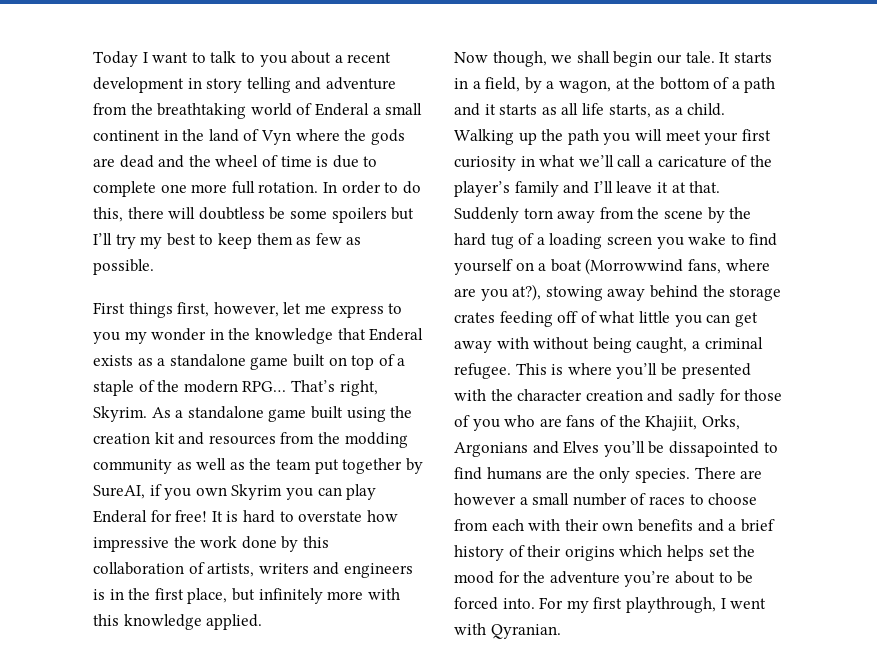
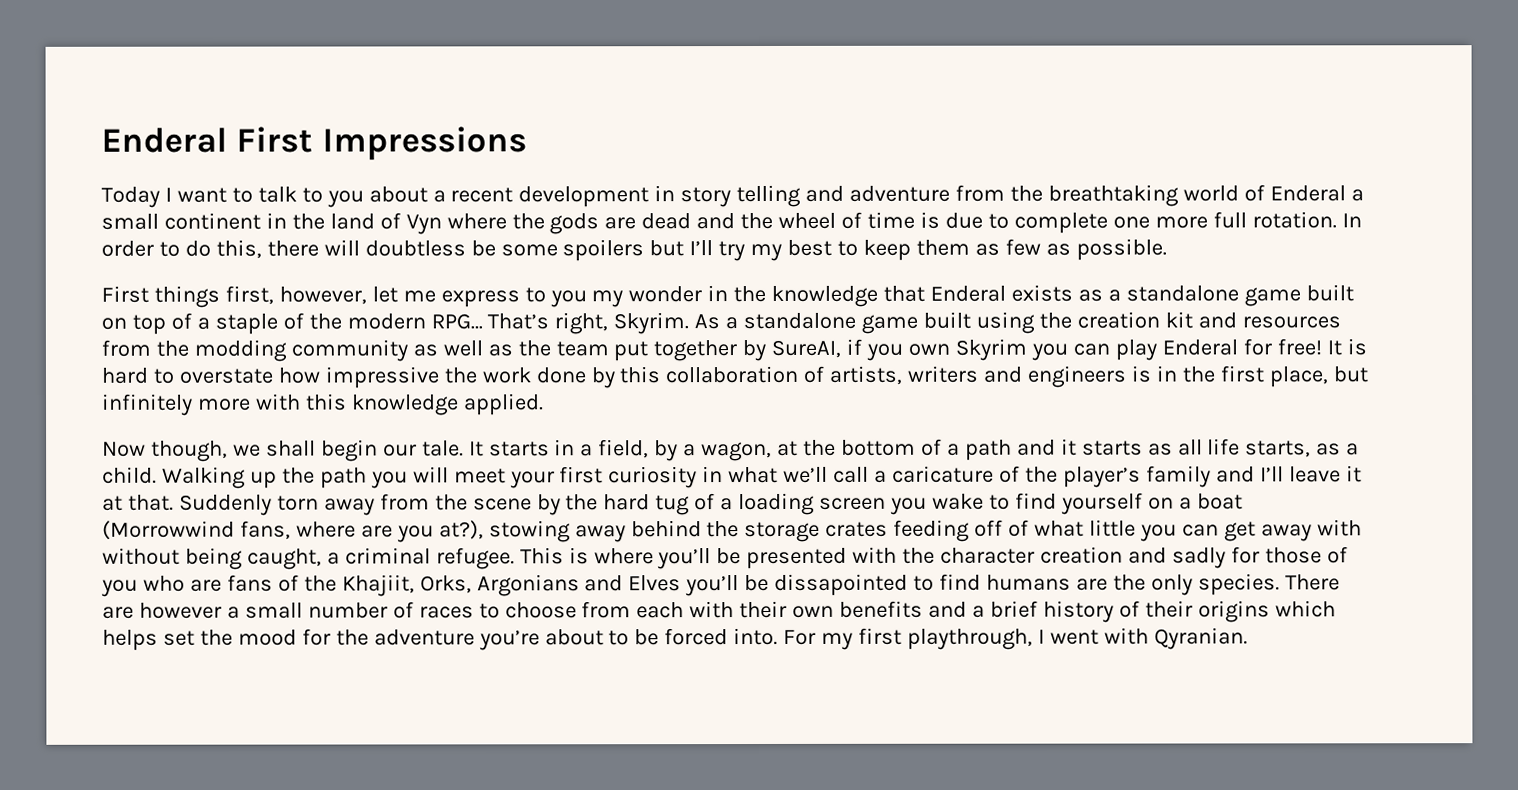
(93, 59) none -> [101,126,527,161] Enderal First Impressions //

